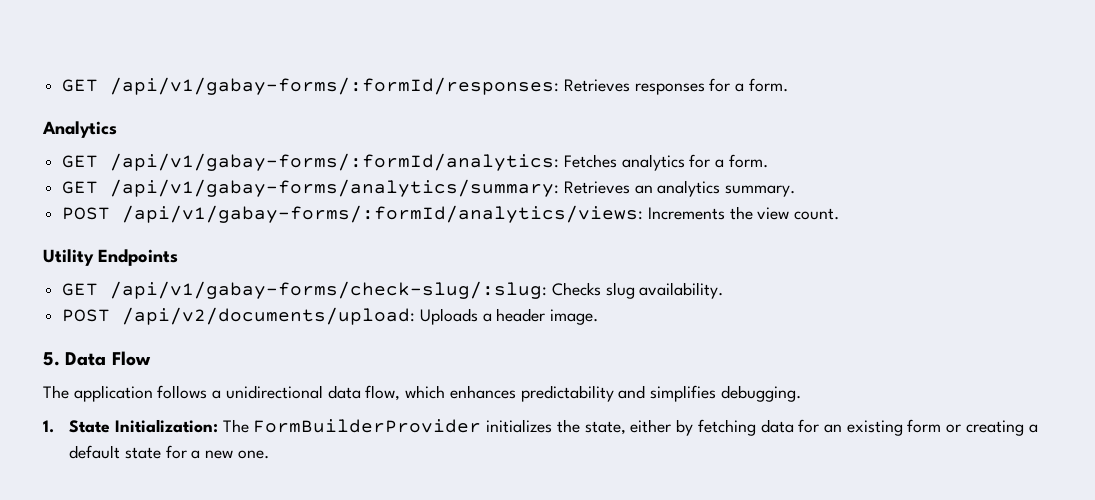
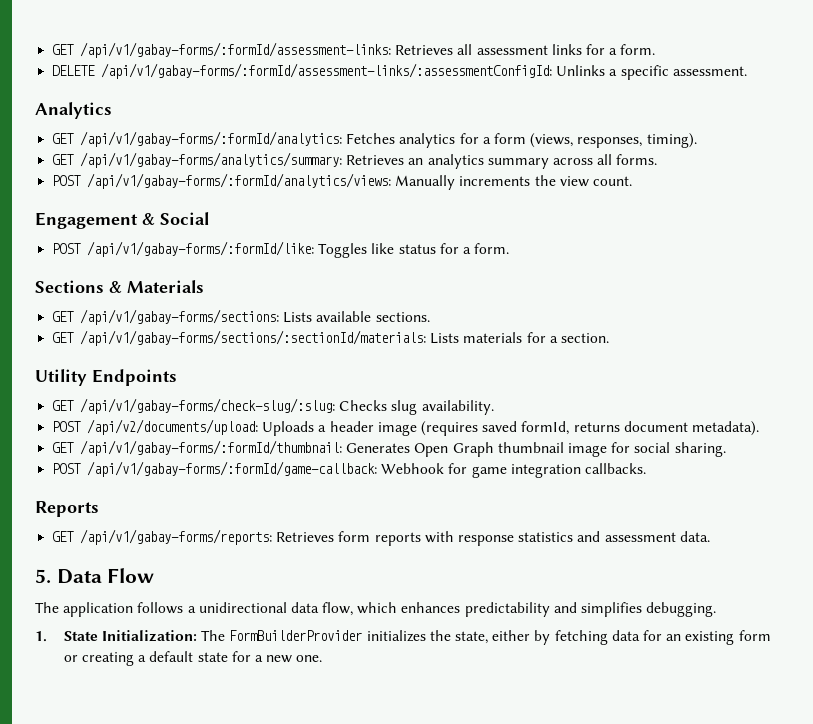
[62,77,788,95] GET /api/v1/gabay-forms/:formId/responses: Retrieves responses for a form. -> [52,42,656,58] [52,63,747,80] GET /api/v1/gabay-forms/:formId/assessment-links: Retrieves all assessment links for a form. // DELETE /api/v1/gabay-forms/:formId/assessment-links/:assessmentConfigId: Unlinks a specific assessment.
[728,154,768,168] form. -> [493,133,697,148] form (views, responses, timing).
[725,185,796,197] summary. -> [487,154,658,169] summary across all forms.
[647,207,725,220] Increments -> [395,175,531,190] Manually increments
(840, 214) none -> [35,212,209,229] [52,241,510,258] [35,280,204,293] [52,309,430,325] [52,330,609,346] // Engagement & Social // POST /api/v1/gabay-forms/:formId/like: Toggles like status for a form. // Sections & Materials // GET /api/v1/gabay-forms/sections: Lists available sections. // GET /api/v1/gabay-forms/sections/:sectionId/materials: Lists materials for a section.
[550,309,599,325] image. -> [377,421,759,436] [52,440,726,457] [52,461,646,478] [35,501,99,517] [52,529,710,546] image (requires saved formId, returns document metadata). // GET /api/v1/gabay-forms/:formId/thumbnail: Generates Open Graph thumbnail image for social sharing. // POST /api/v1/gabay-forms/:formId/game-callback: Webhook for game integration callbacks. // Reports // GET /api/v1/gabay-forms/reports: Retrieves form reports with response statistics and assessment data.

